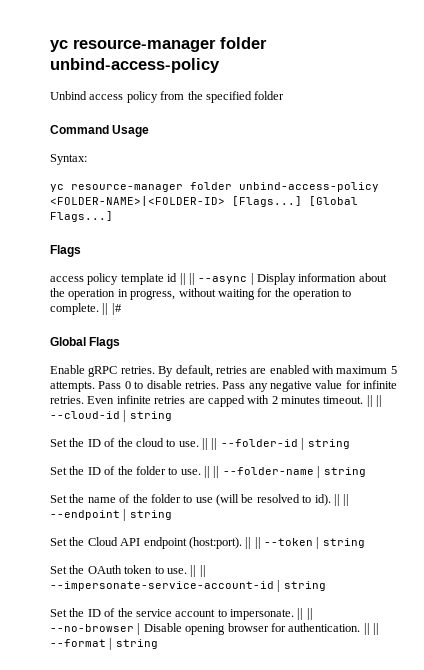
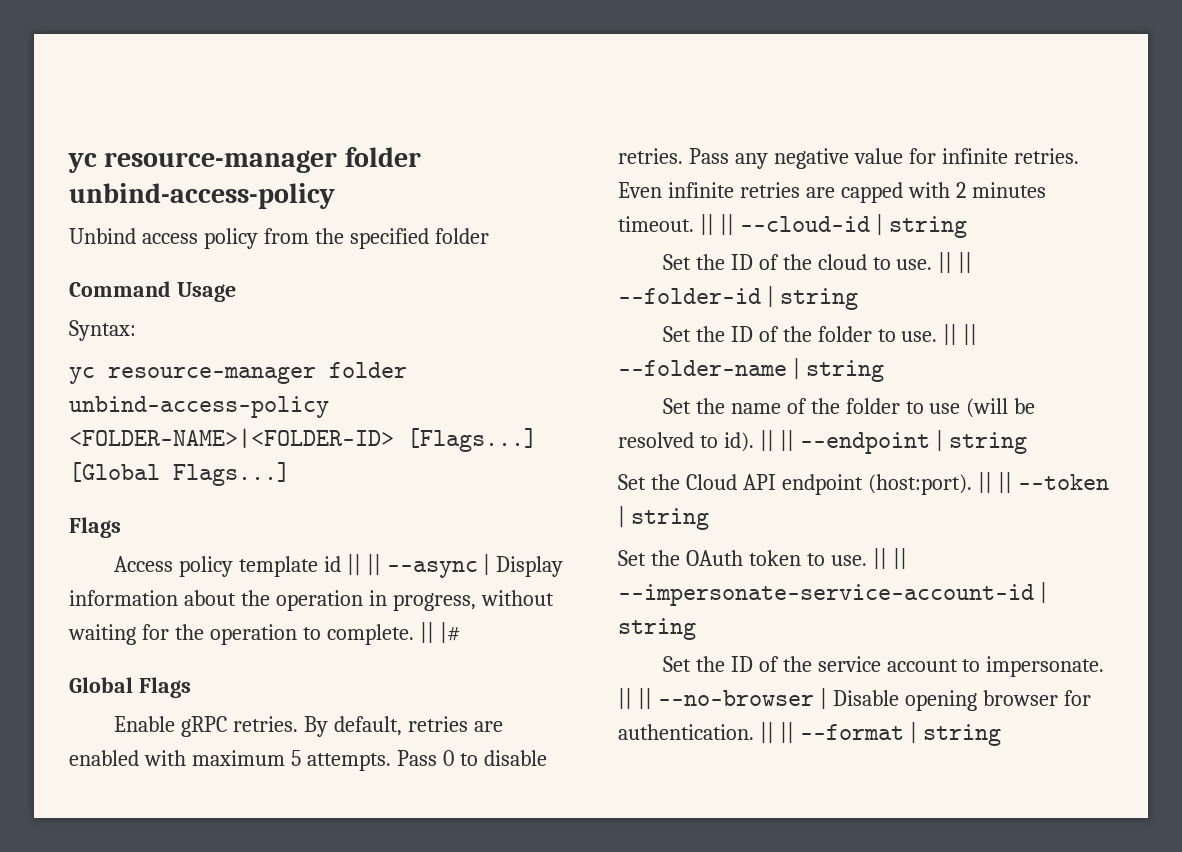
[50,276,84,282] access -> [113,556,173,572] Access

